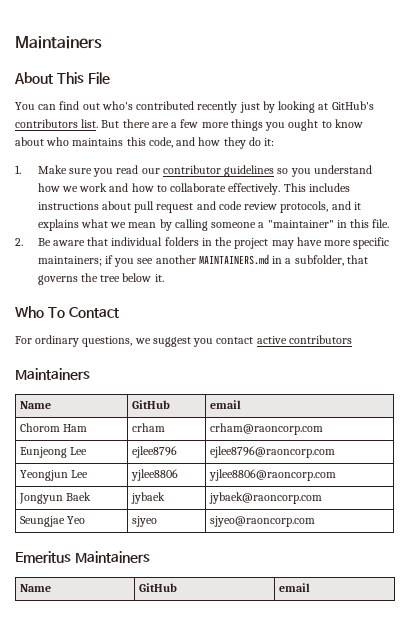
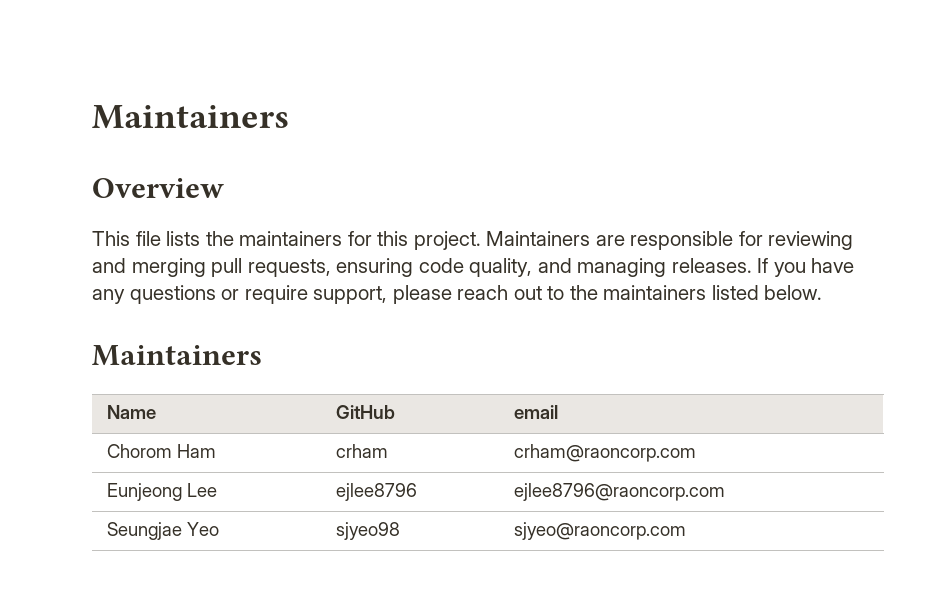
[15,36,102,49] [14,72,110,84] [15,101,374,113] [15,119,363,131] [15,137,275,149] [15,165,372,177] [37,183,350,195] [37,201,361,213] [37,219,390,231] [15,237,390,249] [37,254,368,267] [37,273,164,285] [15,306,119,318] [15,335,352,347] Maintainers // About This File // You can find out who's contributed recently just by looking at GitHub's contributors list. But there are a few more things you ought to know about who maintains this code, and how they do it: // 1. Make sure you read our contributor guidelines so you understand how we work and how to collaborate effectively. This includes instructions about pull request and code review protocols, and it explains what we mean by calling someone a "maintainer" in this file. // 2. Be aware that individual folders in the project may have more specific maintainers; if you see another MAINTAINERS.md in a subfolder, that governs the tree below it. // Who To Contact // For ordinary questions, we suggest you contact active contributors -> [92,105,289,129] [92,178,224,198] [92,231,854,250] [92,258,855,277] [92,285,823,304] Maintainers // Overview // This file lists the maintainers for this project. Maintainers are responsible for reviewing and merging pull requests, ensuring code quality, and managing releases. If you have any questions or require support, please reach out to the maintainers listed below.
[19,470,89,481] [130,469,178,481] [208,469,336,481] [18,492,92,504] [130,492,165,504] [208,492,322,504] // Yeongjun Lee | yjlee8806 | yjlee8806@raoncorp.com // Jongyun Baek | jybaek | jybaek@raoncorp.com -> (726, 492) none
[131,516,157,527] sjyeo -> [336,522,401,540] sjyeo98
[15,551,150,563] [19,584,51,592] [138,583,177,592] [278,583,310,592] // Emeritus Maintainers // Name | GitHub | email -> (687, 531) none

